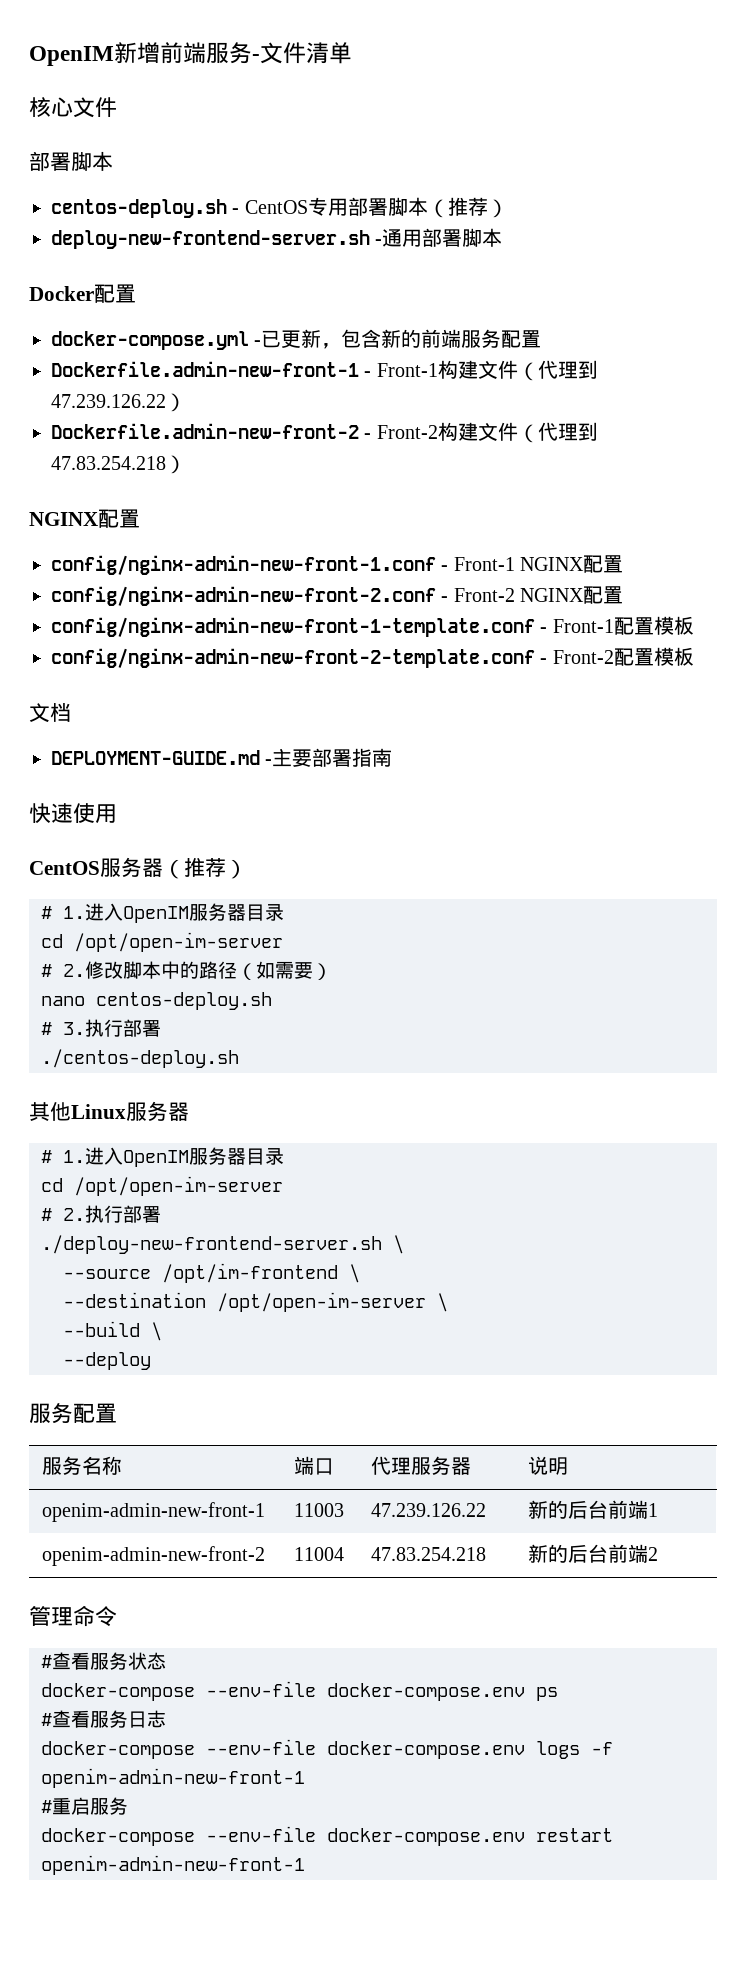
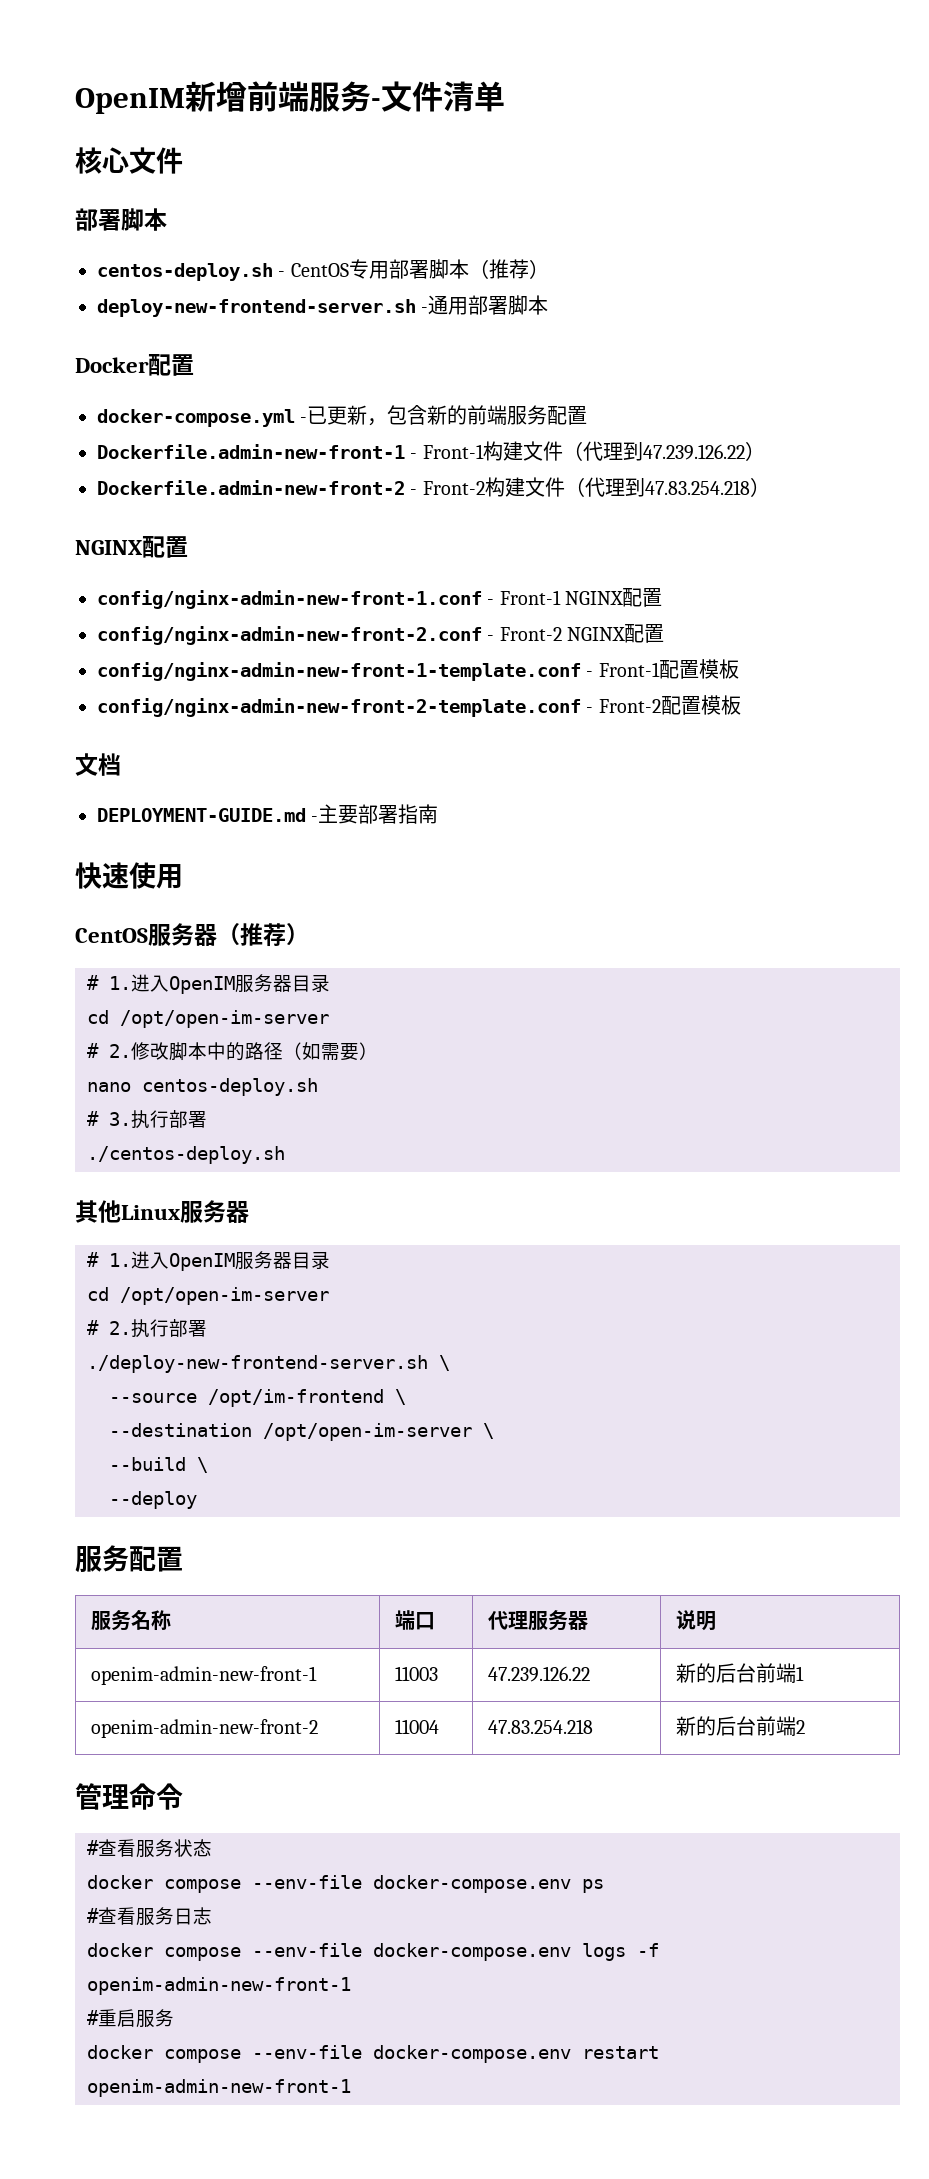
[41,1683,195,1701] docker-compose -> [87,1875,241,1893] docker compose
[41,1741,195,1759] docker-compose -> [87,1943,241,1961] docker compose
[41,1828,195,1846] docker-compose -> [87,2045,241,2063] docker compose

